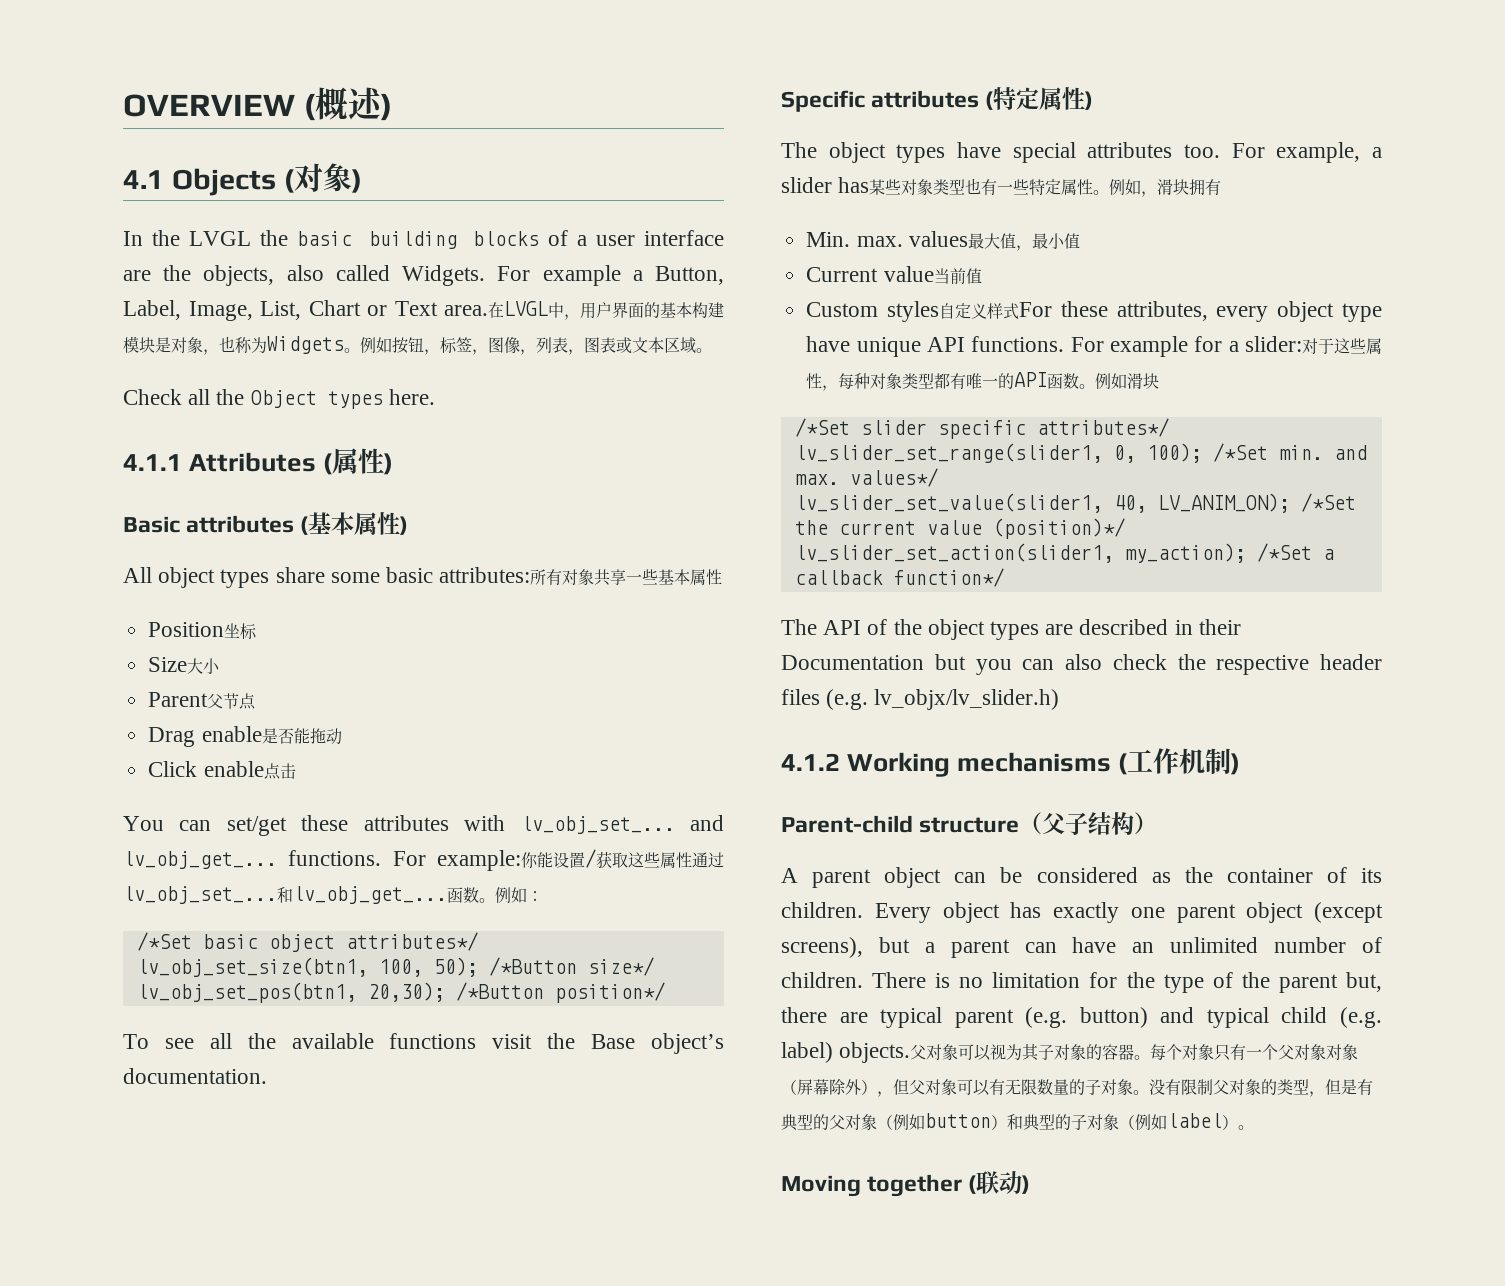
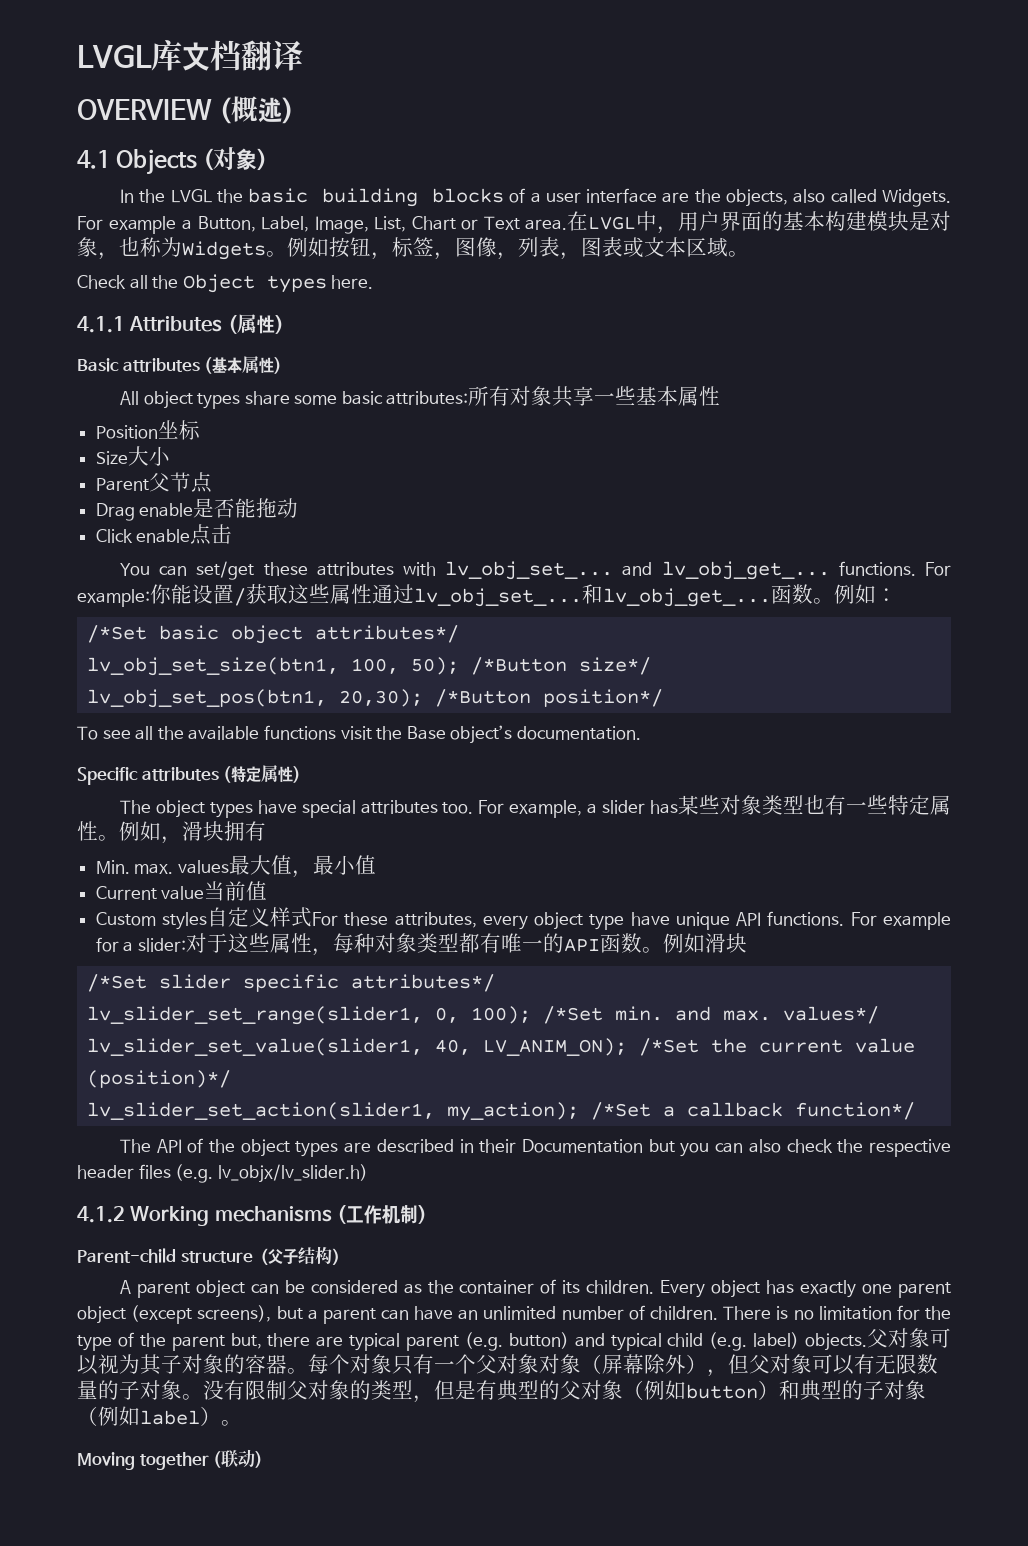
(123, 105) none -> [77,39,303,71] LVGL库文档翻译 //

